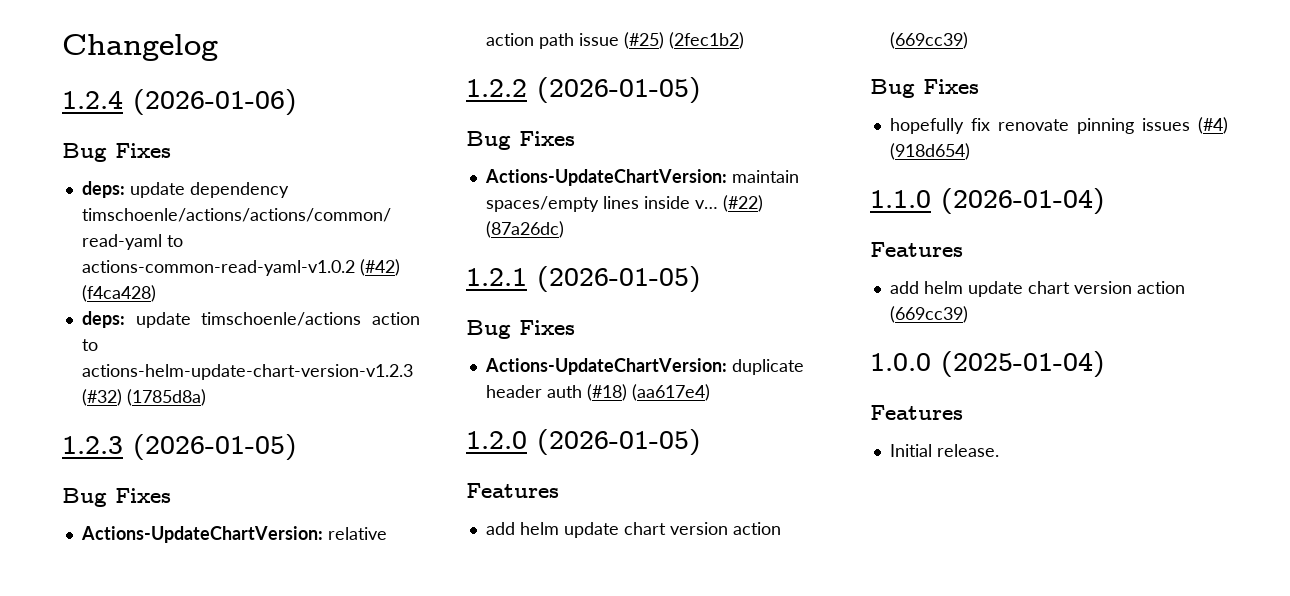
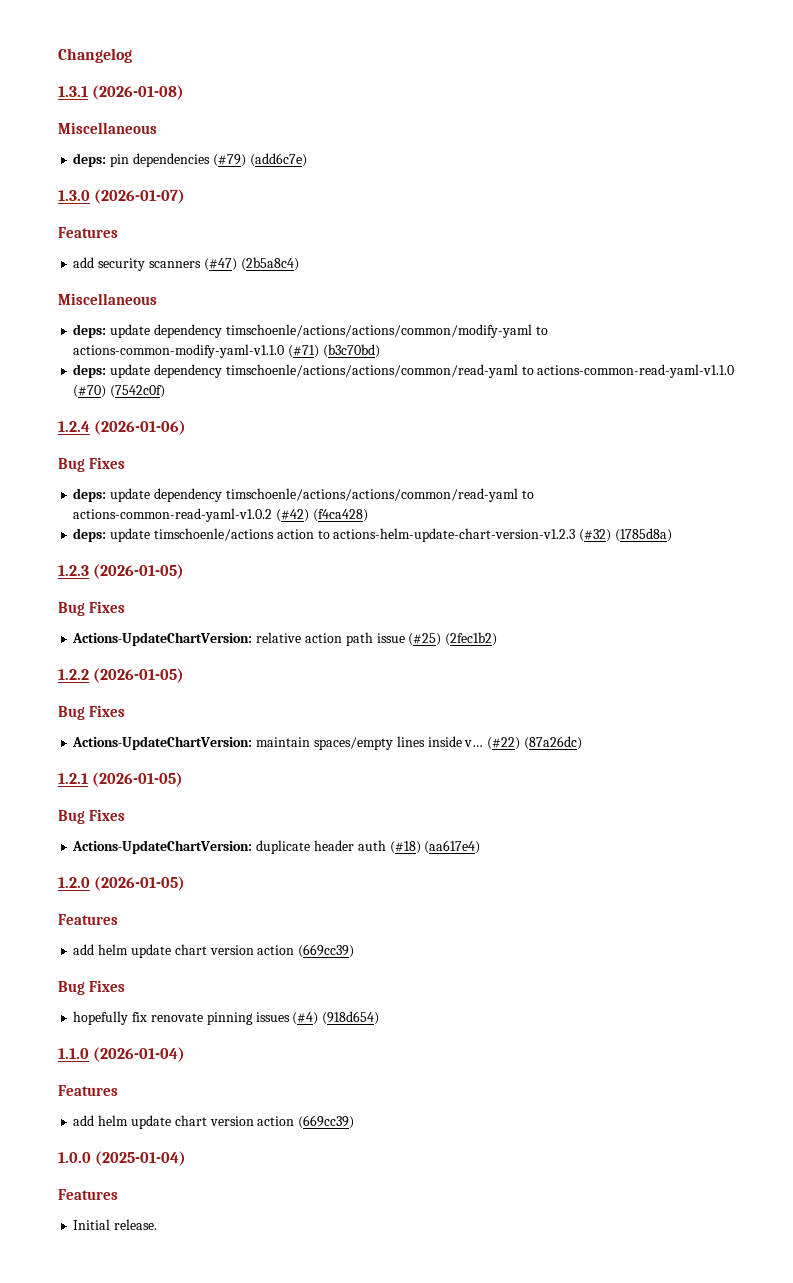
(218, 47) none -> [58,85,185,100] [58,122,157,134] [73,153,307,167] [58,189,186,204] [58,227,118,238] [73,257,299,271] [58,293,157,305] [73,324,548,338] [73,344,380,358] [73,364,735,378] [73,385,166,398] // 1.3.1 (2026-01-08) // Miscellaneous // deps: pin dependencies (#79) (add6c7e) // 1.3.0 (2026-01-07) // Features // add security scanners (#47) (2b5a8c4) // Miscellaneous // deps: update dependency timschoenle/actions/actions/common/modify-yaml to actions-common-modify-yaml-v1.1.0 (#71) (b3c70bd) // deps: update dependency timschoenle/actions/actions/common/read-yaml to actions-common-read-yaml-v1.1.0 (#70) (7542c0f)

